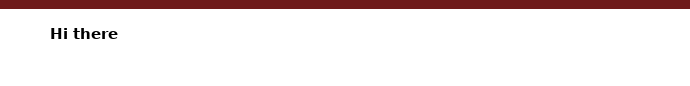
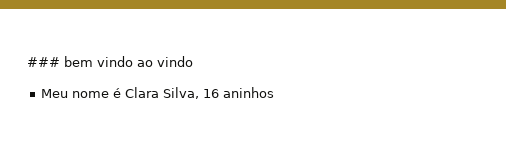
[50,28,118,39] Hi there -> [27,56,193,67] [40,87,274,99] ### bem vindo ao vindo // Meu nome é Clara Silva, 16 aninhos

